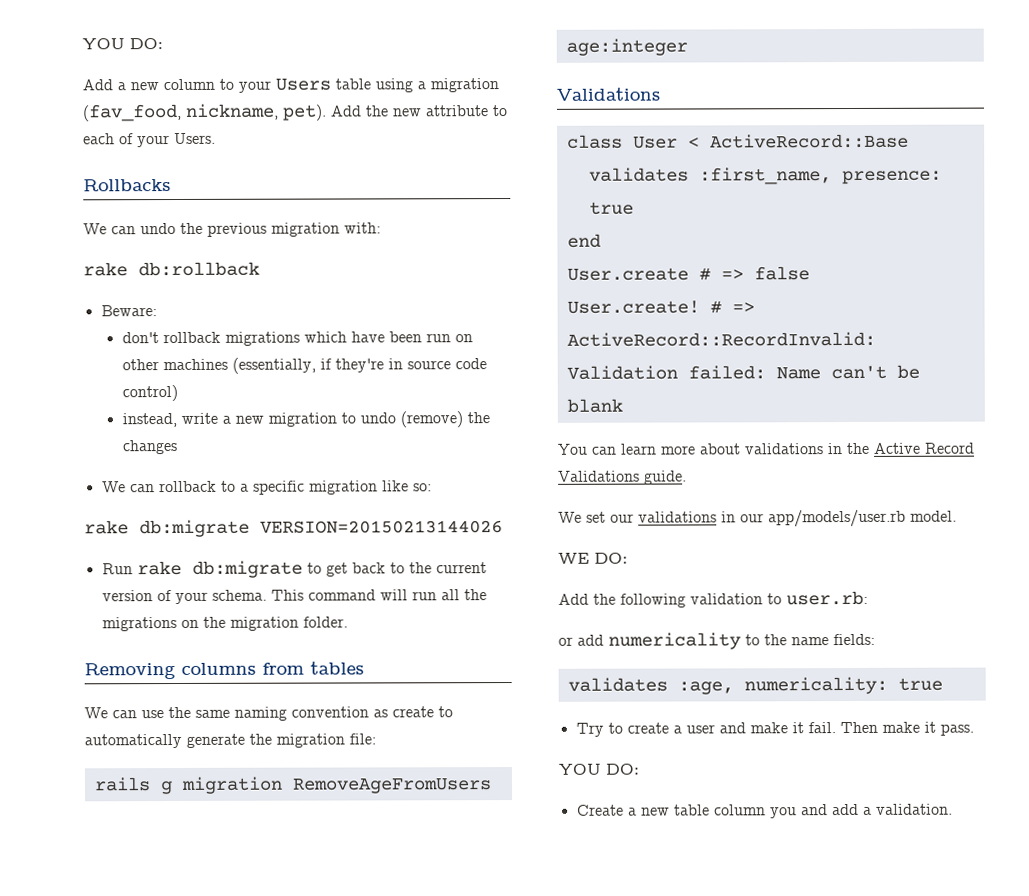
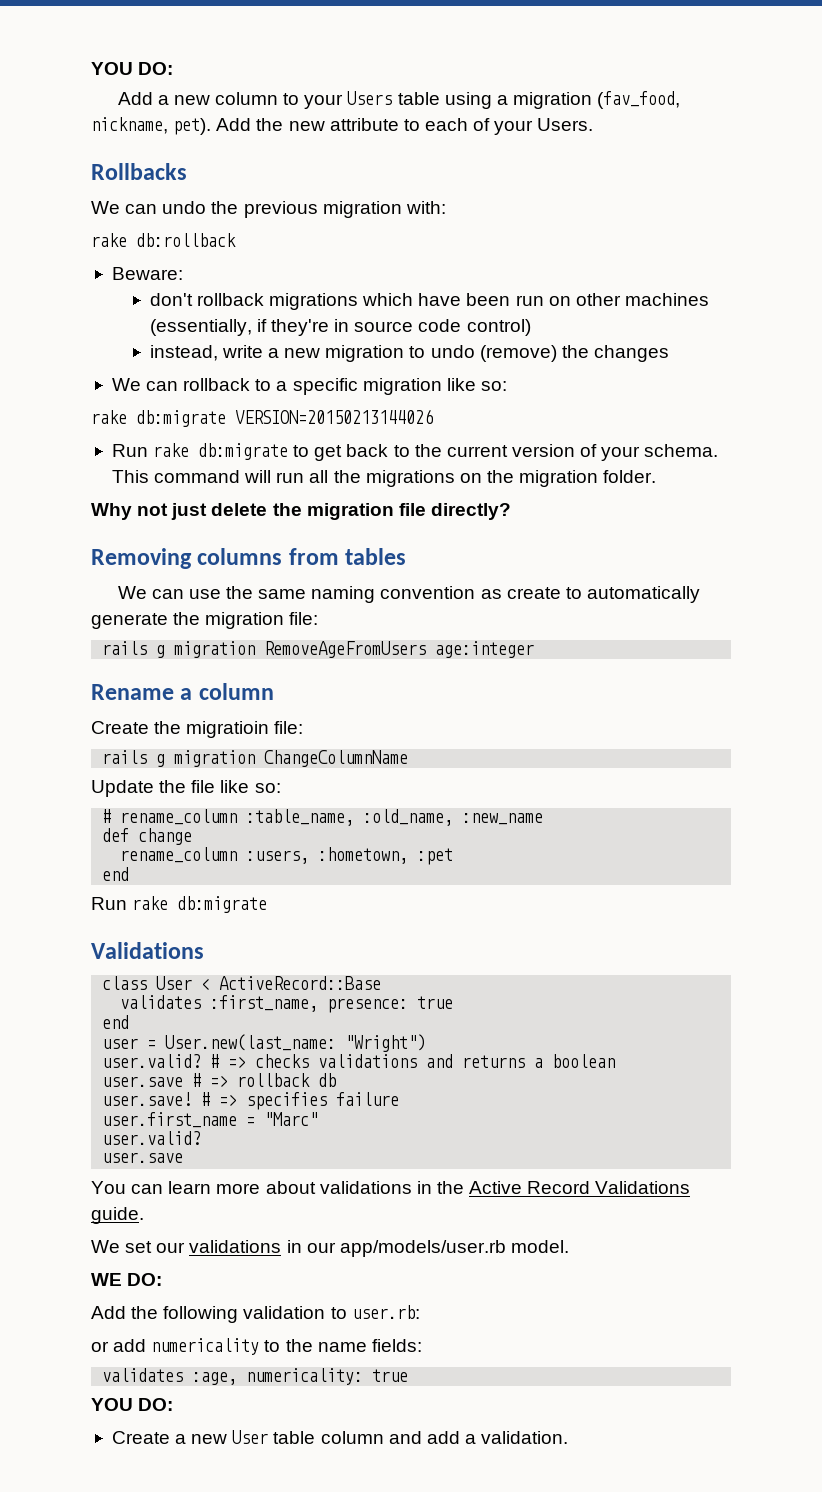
(348, 622) none -> [91,503,511,520] // Why not just delete the migration file directly?
(688, 47) none -> [91,683,274,700] [91,721,304,738] [102,750,409,767] [91,780,281,797] [102,809,544,826] [102,828,193,845] [120,847,454,865] [102,867,130,881] [91,896,268,913] // Rename a column // Create the migratioin file: // rails g migration ChangeColumnName // Update the file like so: // # rename_column :table_name, :old_name, :new_name // def change // rename_column :users, :hometown, :pet // end // Run rake db:migrate
[566,266,810,281] [566,300,755,314] [566,331,876,347] [566,364,920,380] [566,398,623,413] User.create # => false // User.create! # => ActiveRecord::RecordInvalid: Validation failed: Name can't be blank -> [102,1034,427,1052] [102,1054,616,1068] [102,1073,337,1087] [102,1092,400,1110] [102,1112,319,1128] [102,1131,202,1145] [102,1152,184,1163] user = User.new(last_name: "Wright") // user.valid? # => checks validations and returns a boolean // user.save # => rollback db // user.save! # => specifies failure // user.first_name = "Marc" // user.valid? // user.save
[575,721,974,737] // Try to create a user and make it fail. Then make it pass. -> (409, 1375) none
(670, 811) none -> [232,1430,269,1444] User
[769,807,797,819] you -> (384, 1437) none

